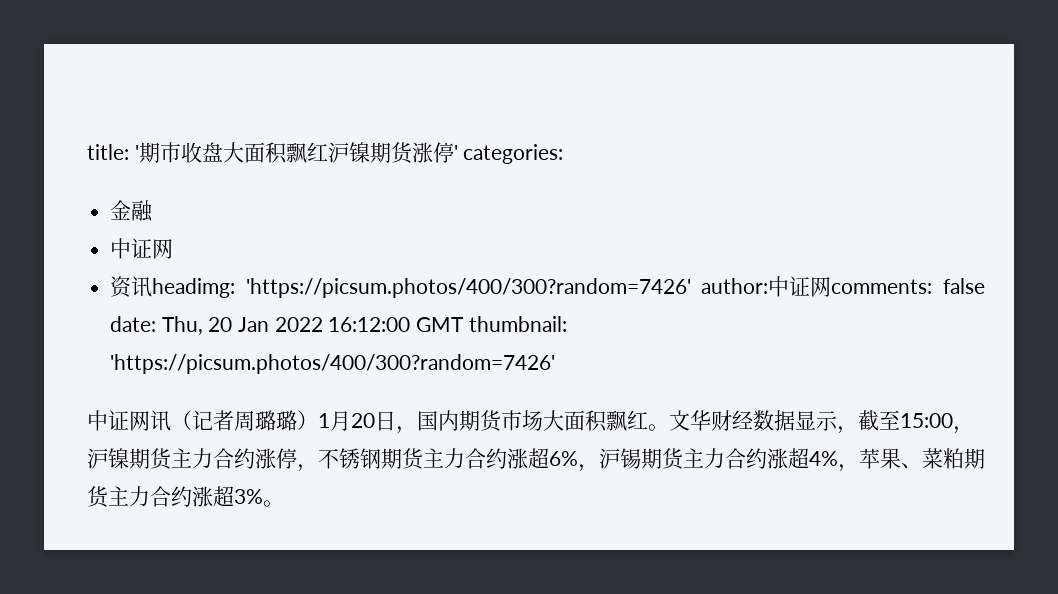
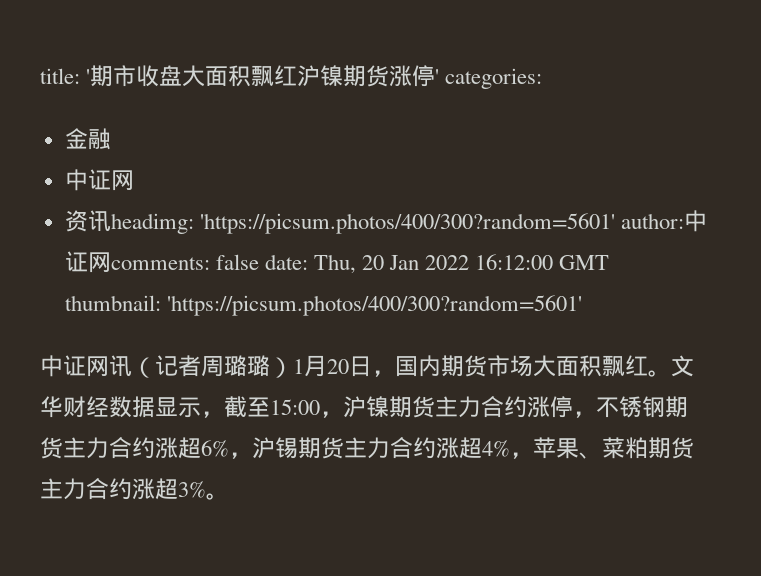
[245,278,691,298] 'https://picsum.photos/400/300?random=7426' -> [199,213,615,234] 'https://picsum.photos/400/300?random=5601'
[110,354,556,374] 'https://picsum.photos/400/300?random=7426' -> [166,295,582,316] 'https://picsum.photos/400/300?random=5601'

